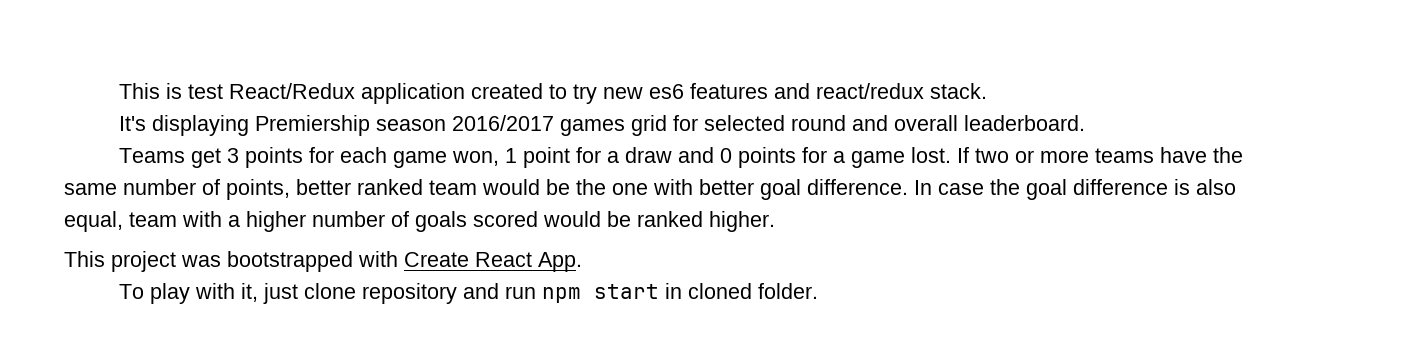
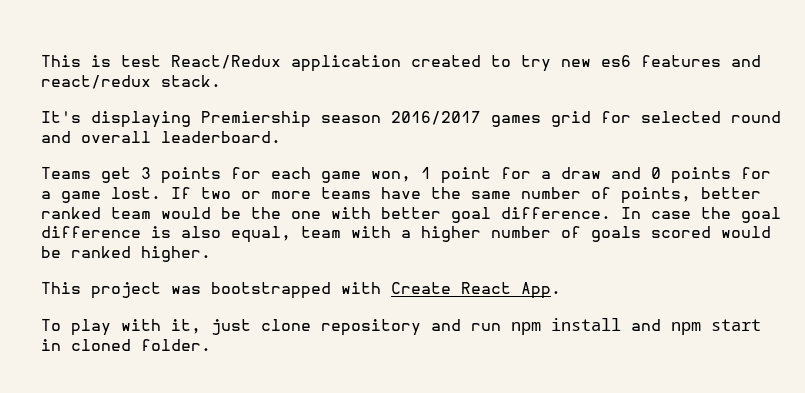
(582, 295) none -> [551,318,701,335] install and npm

